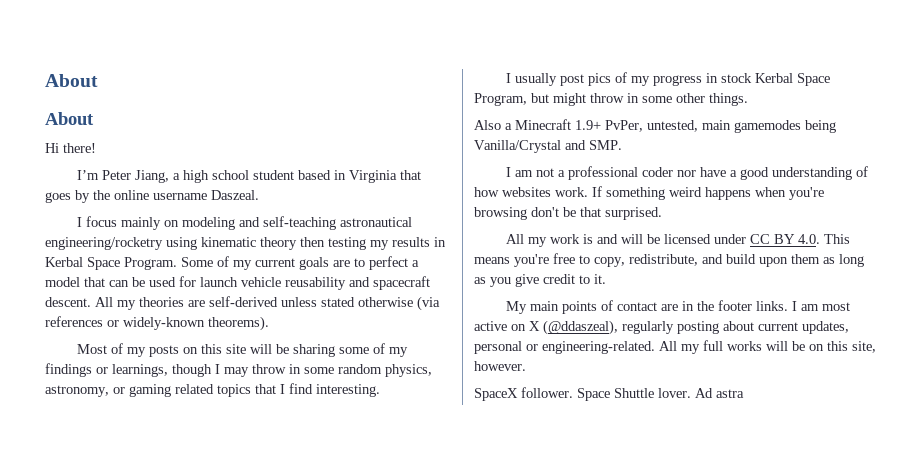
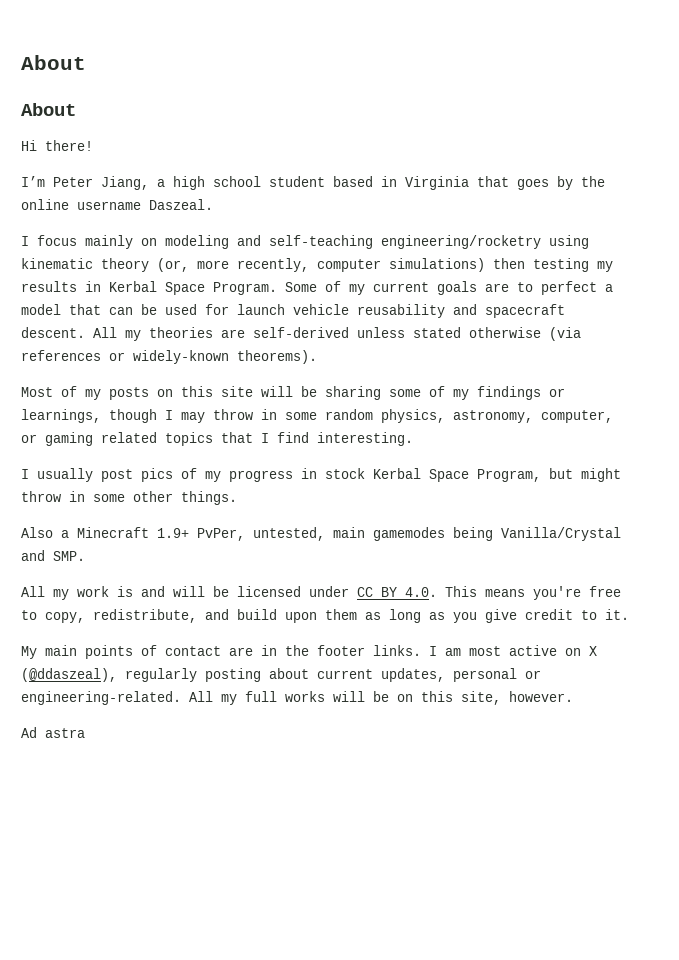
[340,217,413,227] astronautical -> (373, 242) none
(297, 243) none -> [157,258,485,272] (or, more recently, computer simulations)
(109, 391) none -> [541,410,613,423] computer,
[506,166,869,180] [474,186,824,200] [474,207,662,220] // I am not a professional coder nor have a good understanding of how websites work. If something weird happens when you're browsing don't be that surprised. -> (85, 556) none
[474,387,691,401] SpaceX follower. Space Shuttle lover. -> (573, 696) none

